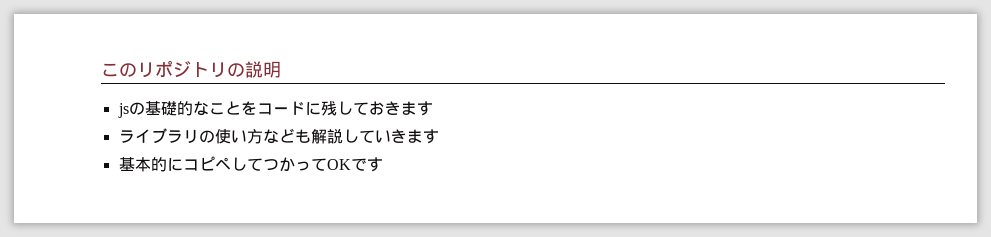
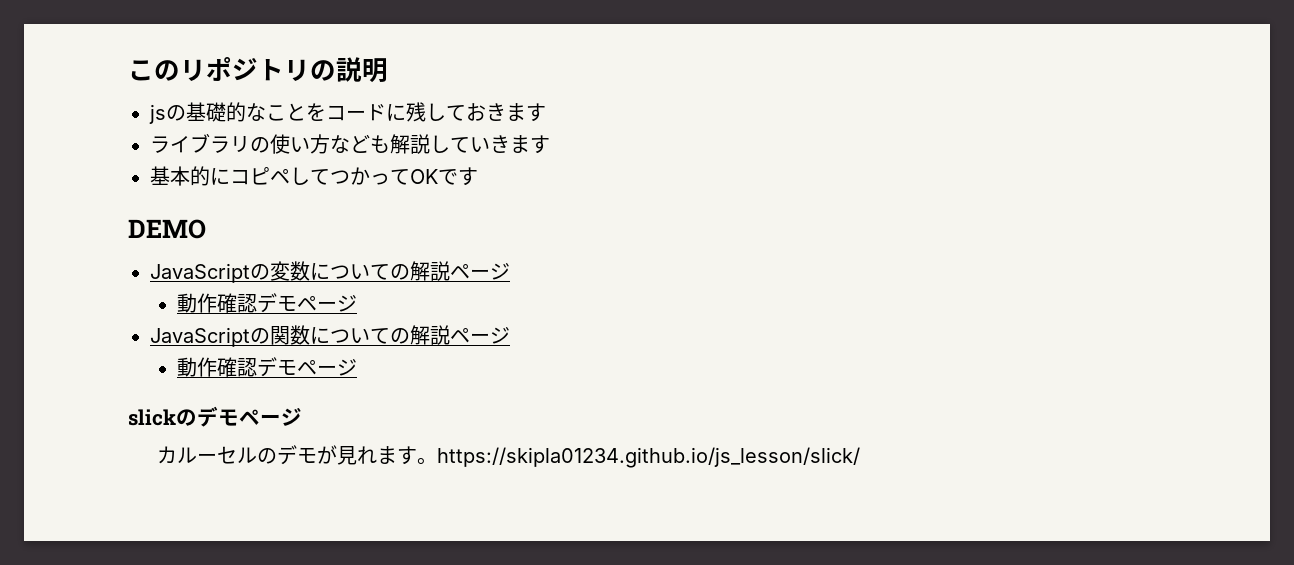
(383, 164) none -> [128,219,206,239] [150,261,510,283] [176,293,357,313] [150,325,510,347] [176,357,357,377] [128,406,302,427] [156,445,860,468] // DEMO // JavaScriptの変数についての解説ページ // 動作確認デモページ // JavaScriptの関数についての解説ページ // 動作確認デモページ // slickのデモページ // カルーセルのデモが見れます。https://skipla01234.github.io/js_lesson/slick/

